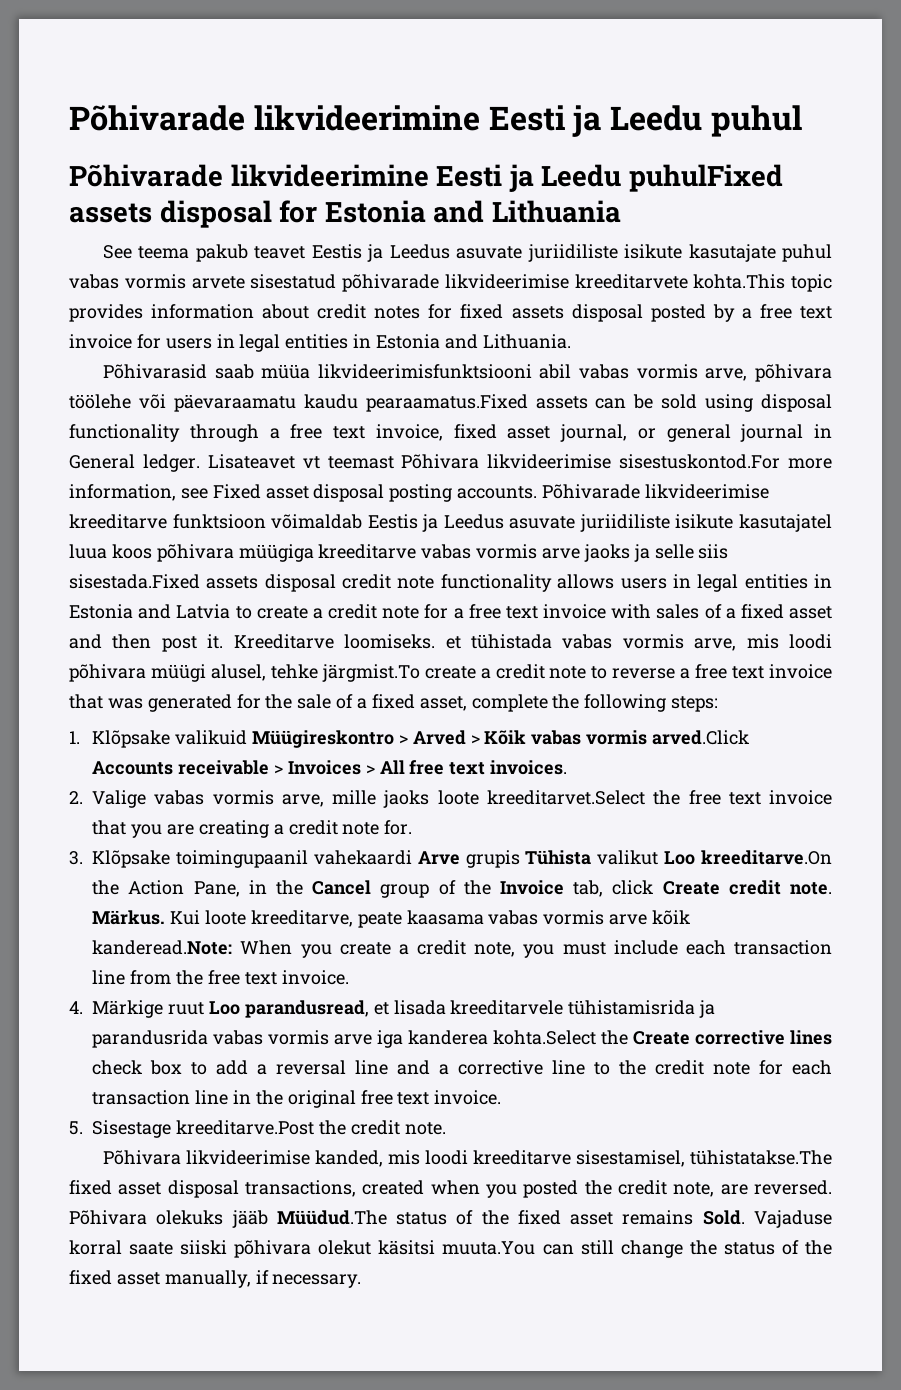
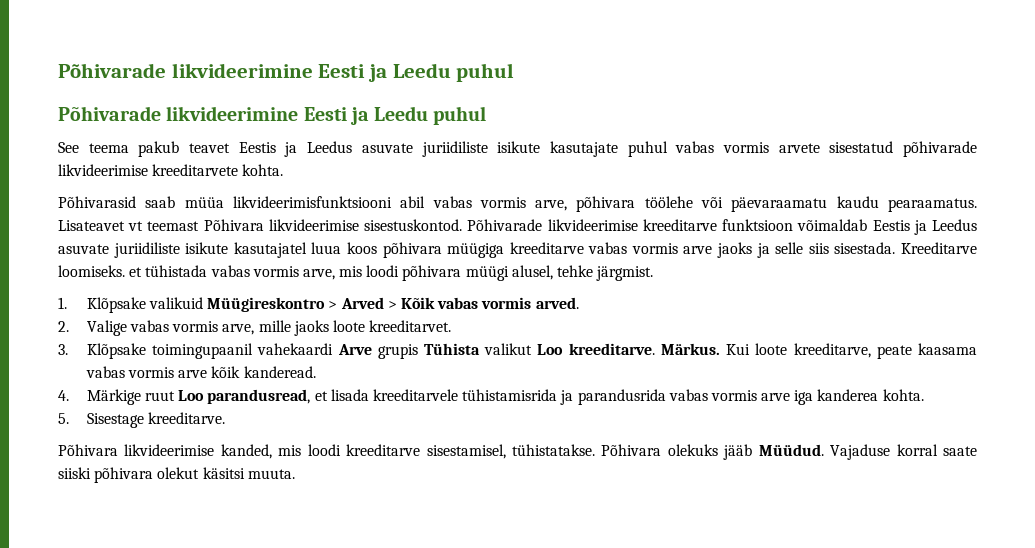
[628,164,783,192] [69,200,621,228] puhulFixed assets disposal for Estonia and Lithuania -> [433,106,487,125] puhul
[693,274,832,292] [69,304,833,322] [69,334,571,352] kohta.This topic provides information about credit notes for fixed assets disposal posted by a free text invoice for users in legal entities in Estonia and Lithuania. -> [242,164,284,176] kohta.
[365,394,832,412] [69,424,832,442] [69,454,200,472] pearaamatus.Fixed assets can be sold using disposal functionality through a free text invoice, fixed asset journal, or general journal in General ledger. -> [887,198,977,212] pearaamatus.
[619,454,832,469] [69,484,538,502] sisestuskontod.For more information, see Fixed asset disposal posting accounts. -> [364,219,463,231] sisestuskontod.
[69,574,833,592] [69,604,832,619] [69,634,224,652] sisestada.Fixed assets disposal credit note functionality allows users in legal entities in Estonia and Latvia to create a credit note for a free text invoice with sales of a fixed asset and then post it. -> [834,242,896,254] sisestada.
[321,664,833,682] [69,694,719,712] järgmist.To create a credit note to reverse a free text invoice that was generated for the sale of a fixed asset, complete the following steps: -> [596,266,654,281] järgmist.
[651,730,749,745] [92,760,568,775] arved.Click Accounts receivable > Invoices > All free text invoices. -> [535,297,579,309] arved.
[486,790,833,805] [92,820,413,838] kreeditarvet.Select the free text invoice that you are creating a credit note for. -> [369,320,452,332] kreeditarvet.
[701,850,833,865] [92,880,833,898] kreeditarve.On the Action Pane, in the Cancel group of the Invoice tab, click Create credit note. -> [568,343,655,355] kreeditarve.
[92,940,832,958] [92,970,349,985] kanderead.Note: When you create a credit note, you must include each transaction line from the free text invoice. -> [243,366,316,378] kanderead.
[493,1030,833,1045] [92,1060,832,1075] [92,1090,502,1108] [69,1120,446,1138] kohta.Select the Create corrective lines check box to add a reversal line and a corrective line to the credit note for each transaction line in the original free text invoice. // 5. Sisestage kreeditarve.Post the credit note. -> [882,389,924,401] [58,412,226,428] kohta. // 5. Sisestage kreeditarve.
[690,1150,832,1165] [69,1180,833,1198] [69,1210,745,1228] tühistatakse.The fixed asset disposal transactions, created when you posted the credit note, are reversed. Põhivara olekuks jääb Müüdud.The status of the fixed asset remains Sold. -> [512,444,824,460] tühistatakse. Põhivara olekuks jääb Müüdud.
[442,1240,833,1258] [69,1270,362,1288] muuta.You can still change the status of the fixed asset manually, if necessary. -> [247,469,295,479] muuta.

